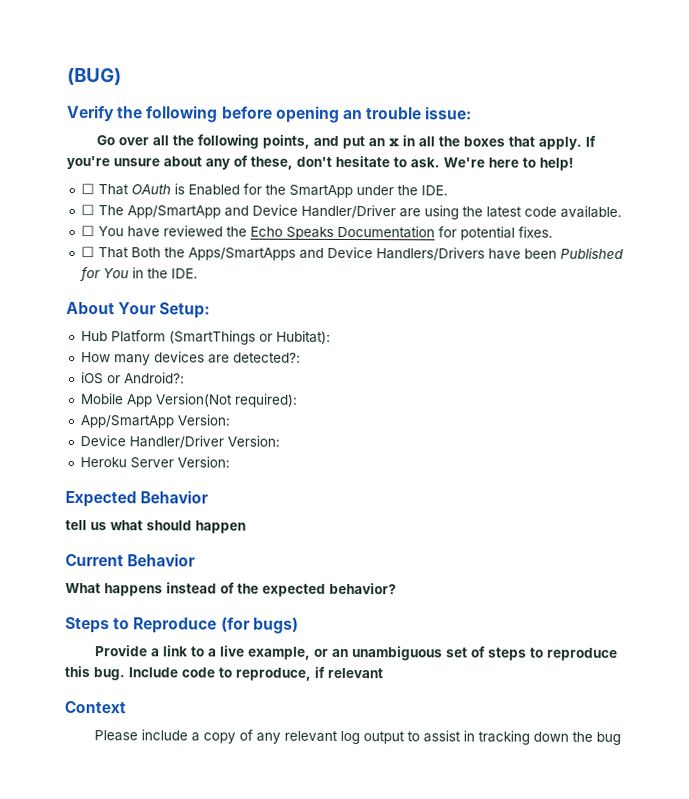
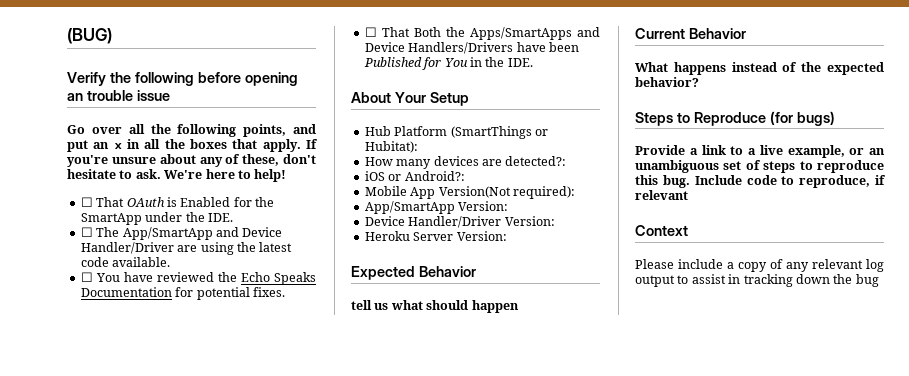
[425,106,473,120] issue: -> [136,90,170,101] issue
[159,302,211,319] Setup: -> [429,92,469,106] Setup

